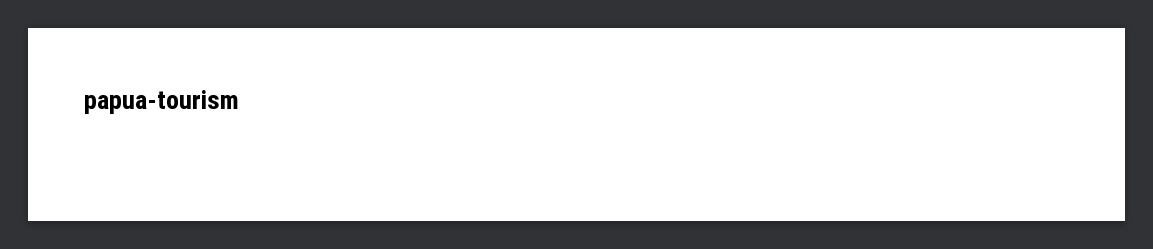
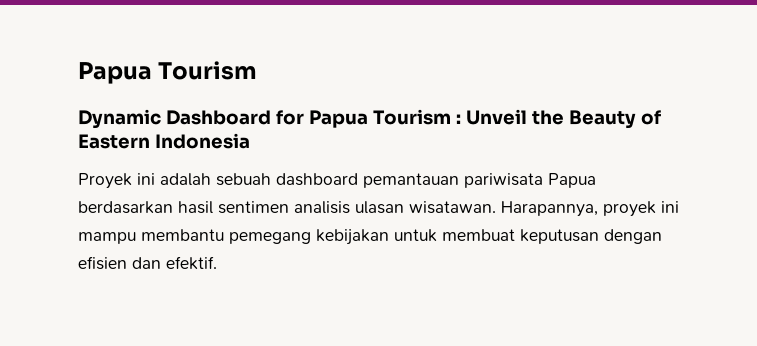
[84,90,239,114] papua-tourism -> [78,61,258,84] [78,109,661,129] [78,133,250,149] [78,173,596,189] [78,201,679,217] [78,229,662,245] [78,256,217,270] Papua Tourism // Dynamic Dashboard for Papua Tourism : Unveil the Beauty of Eastern Indonesia // Proyek ini adalah sebuah dashboard pemantauan pariwisata Papua berdasarkan hasil sentimen analisis ulasan wisatawan. Harapannya, proyek ini mampu membantu pemegang kebijakan untuk membuat keputusan dengan efisien dan efektif.

